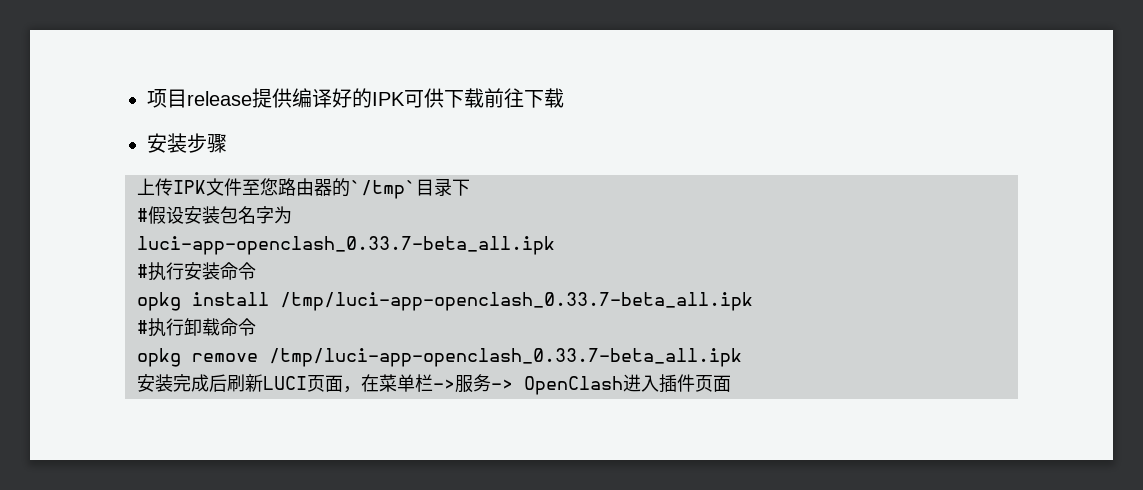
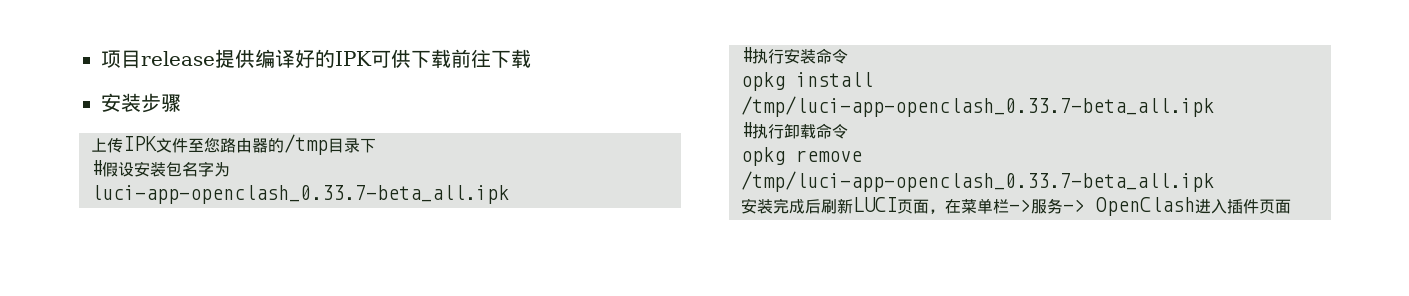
[350,180,416,199] `/tmp` -> [284,134,328,155] /tmp

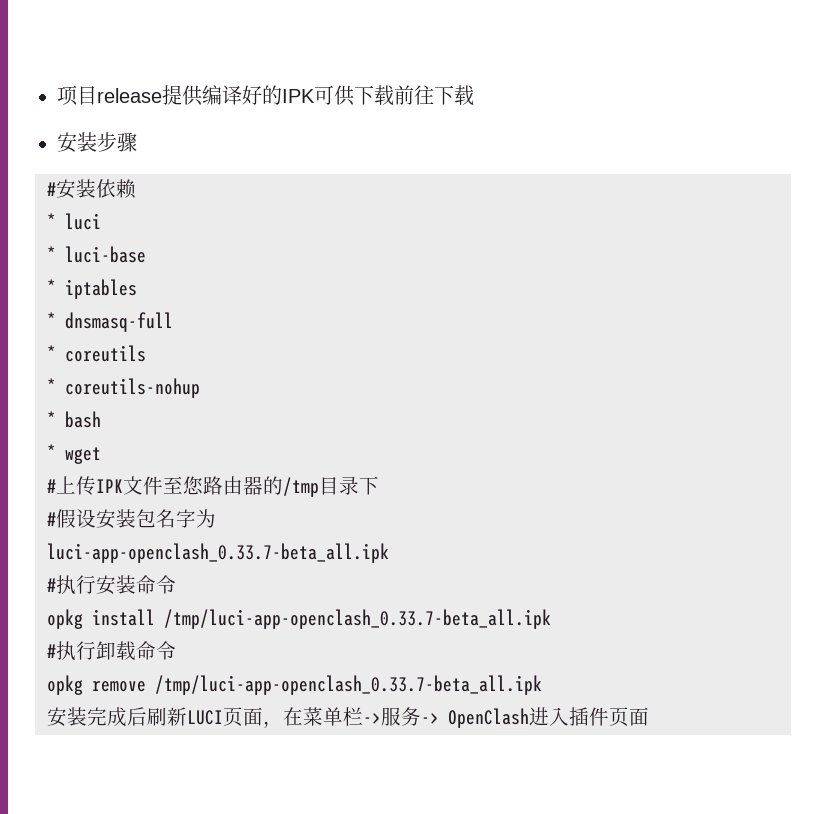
(181, 103) none -> [47,179,136,199] [47,213,101,230] [47,246,146,263] [47,279,137,299] [47,312,173,332] [47,345,146,362] [47,378,200,398] [47,411,101,428] [47,444,101,464] [47,479,56,493] #安装依赖 // * luci // * luci-base // * iptables // * dnsmasq-full // * coreutils // * coreutils-nohup // * bash // * wget // #

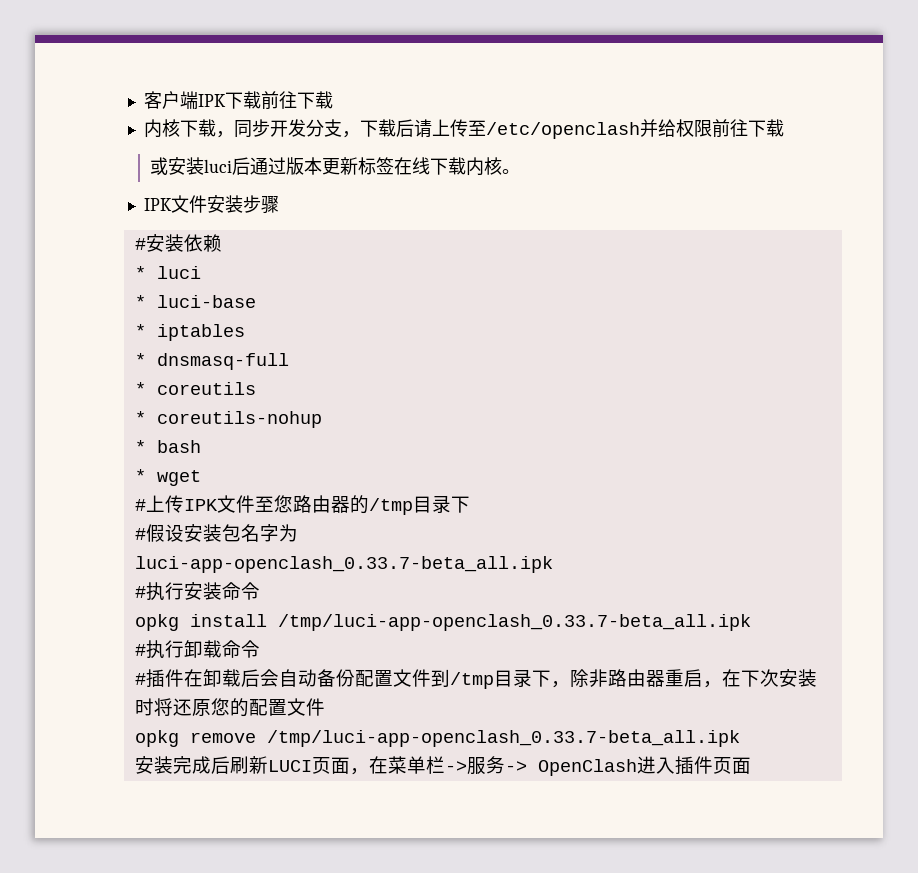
[57,85,474,106] 项目release提供编译好的IPK可供下载前往下载 // -> [143,91,333,109] [143,119,784,139] [150,157,521,176] [143,195,207,213] 客户端IPK下载前往下载 // 内核下载，同步开发分支，下载后请上传至/etc/openclash并给权限前往下载 // 或安装luci后通过版本更新标签在线下载内核。 // IPK文件
(176, 650) none -> [134,669,817,689] [134,698,325,717] // #插件在卸载后会自动备份配置文件到/tmp目录下，除非路由器重启，在下次安装时将还原您的配置文件

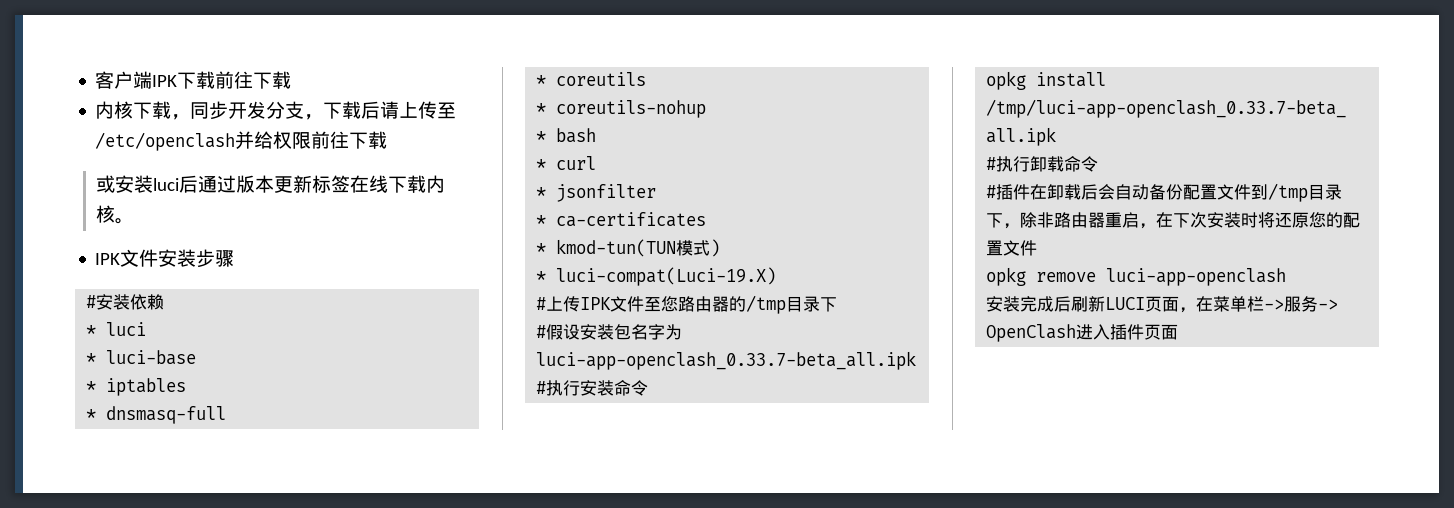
[156,470,201,486] wget -> [556,156,597,170] [536,184,657,202] [536,212,707,227] [536,239,721,257] [536,267,777,286] curl // * jsonfilter // * ca-certificates // * kmod-tun(TUN模式) // * luci-compat(Luci-19.X)
[266,730,740,747] /tmp/luci-app-openclash_0.33.7-beta_all.ipk -> [1106,268,1287,286] luci-app-openclash

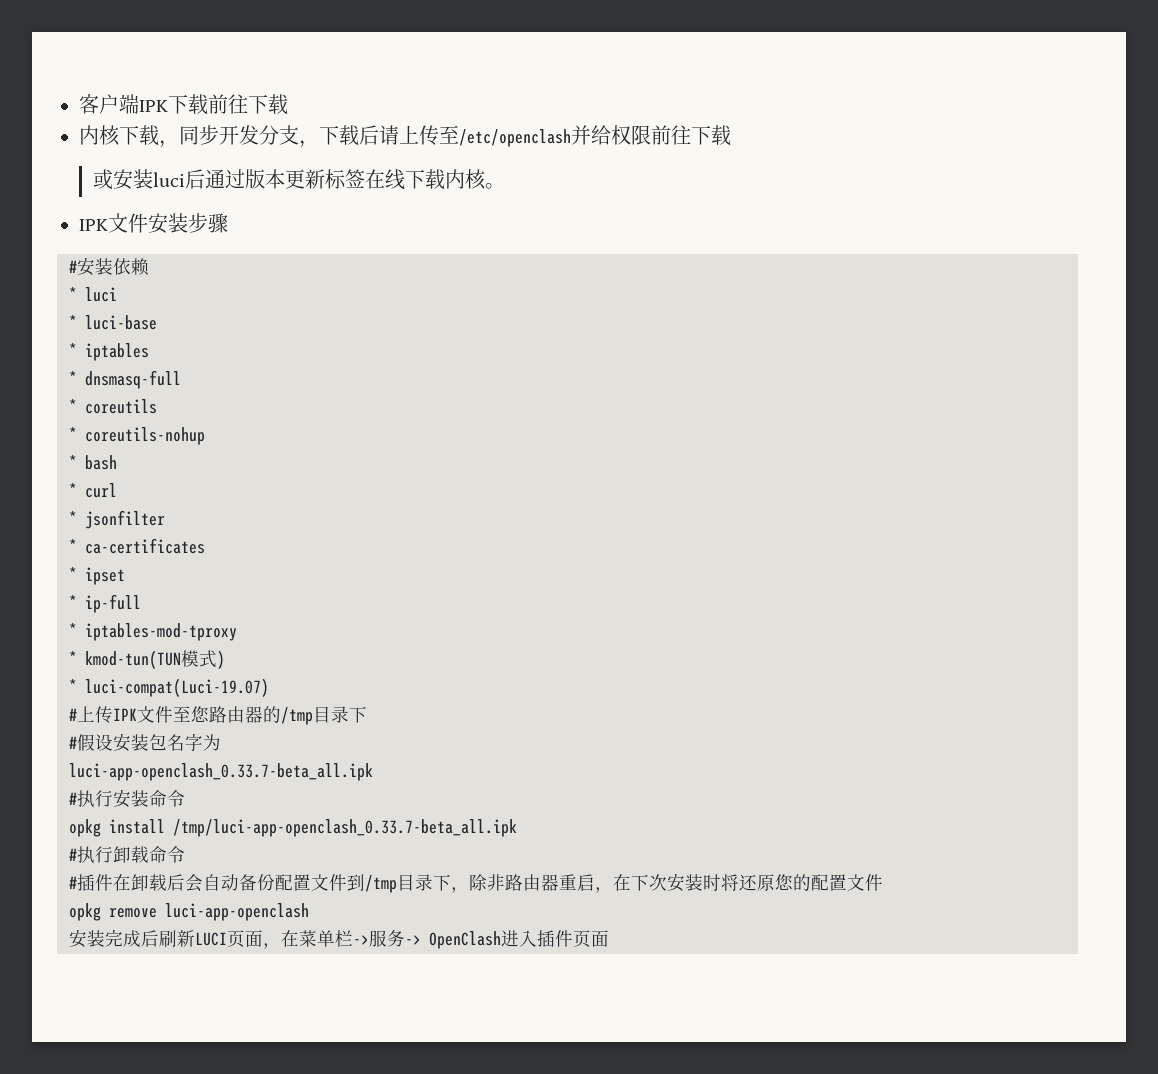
(707, 219) none -> [69,567,125,585] [69,594,141,613] [69,623,237,641] // * ipset // * ip-full // * iptables-mod-tproxy
[556,267,777,286] luci-compat(Luci-19.X) -> [85,678,269,697] luci-compat(Luci-19.07)

